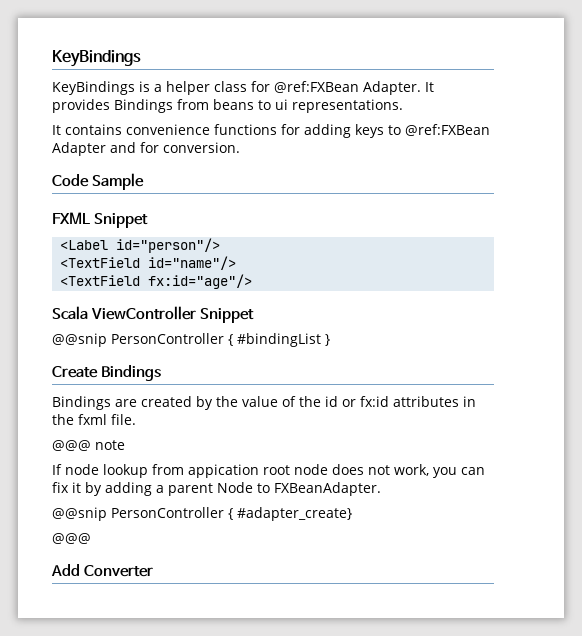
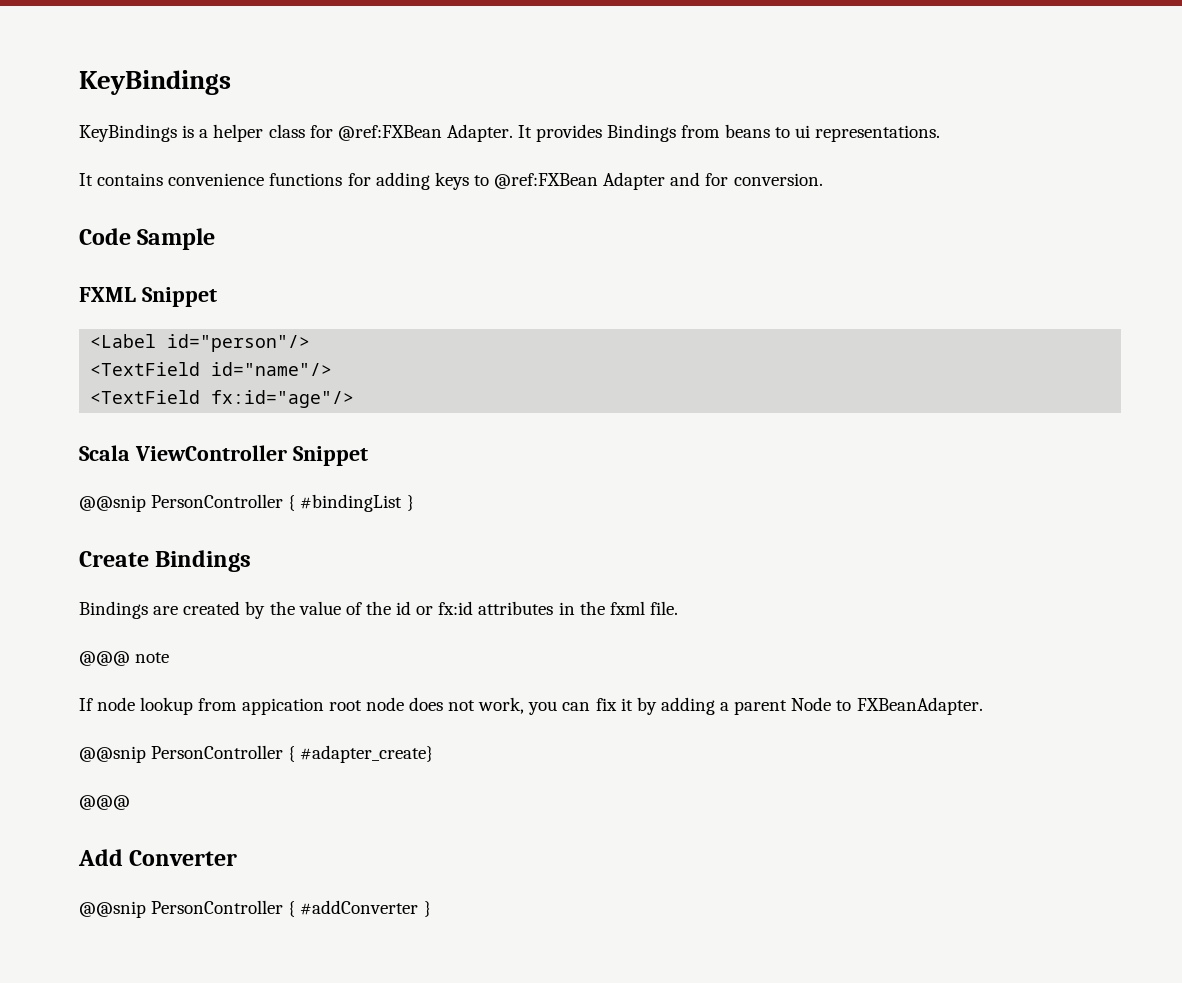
(154, 571) none -> [79,900,431,918] // @@snip PersonController { #addConverter }

